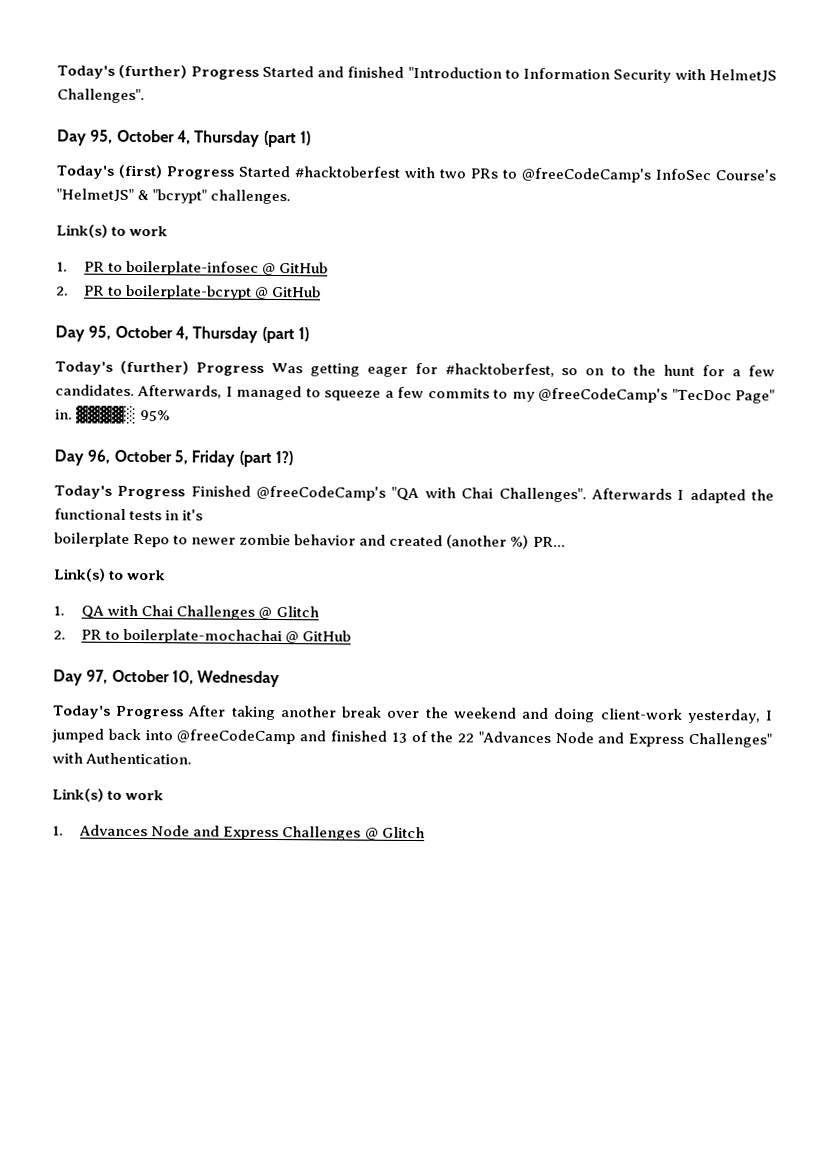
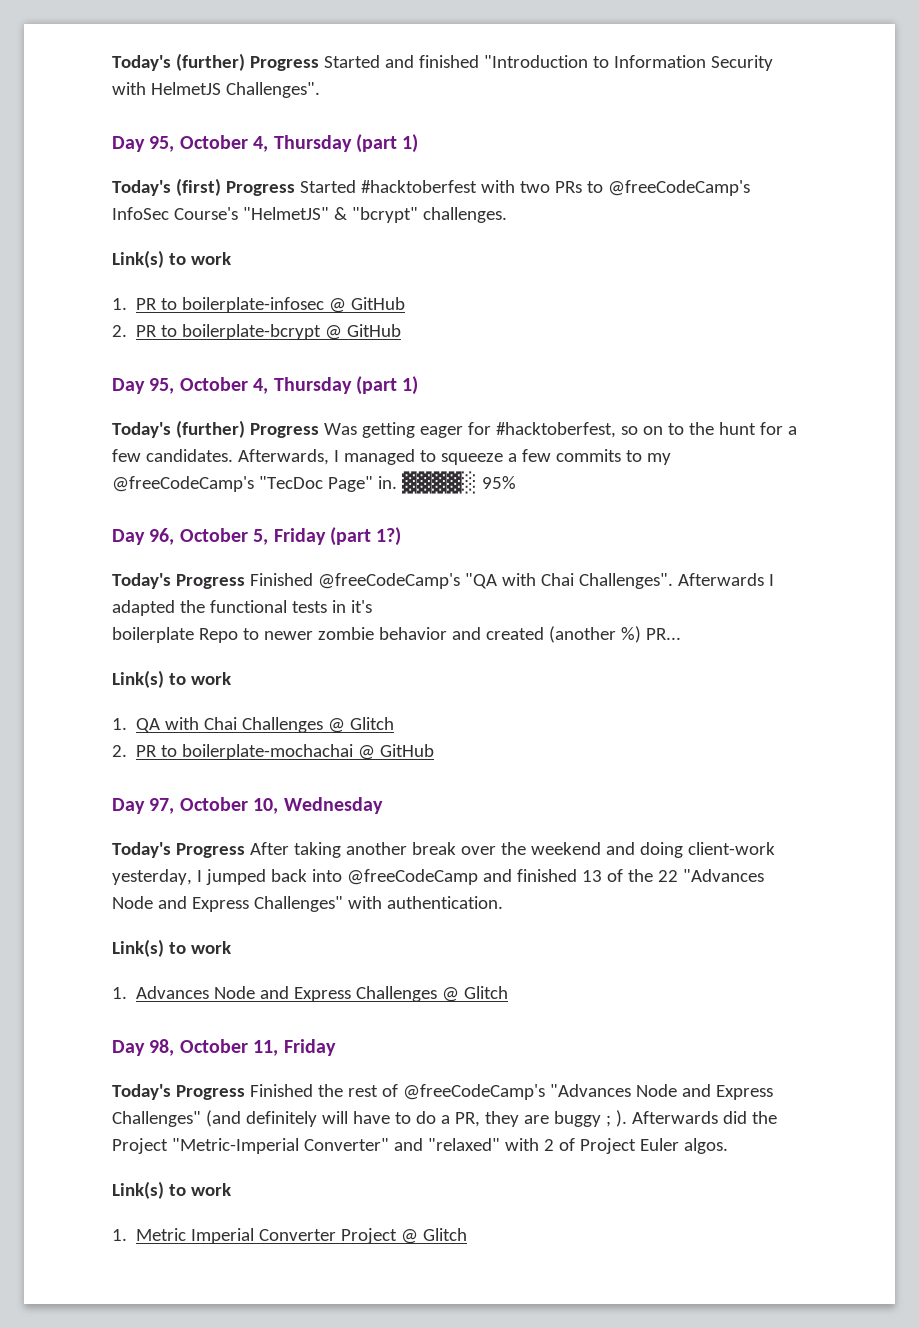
[85,752,193,765] Authentication. -> [386,896,503,909] authentication.
(425, 832) none -> [112,1039,336,1056] [112,1084,773,1100] [112,1110,777,1127] [112,1138,728,1154] [112,1181,231,1199] [112,1228,468,1244] // Day 98, October 11, Friday // Today's Progress Finished the rest of @freeCodeCamp's "Advances Node and Express Challenges" (and definitely will have to do a PR, they are buggy ; ). Afterwards did the Project "Metric-Imperial Converter" and "relaxed" with 2 of Project Euler algos. // Link(s) to work // 1. Metric Imperial Converter Project @ Glitch

